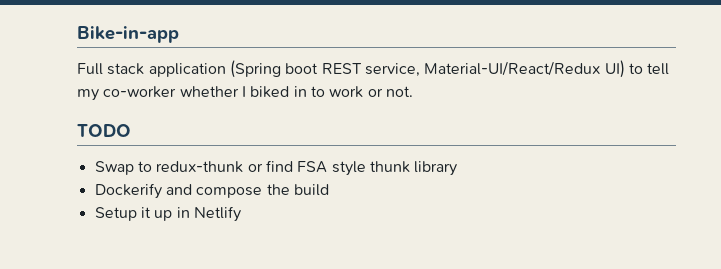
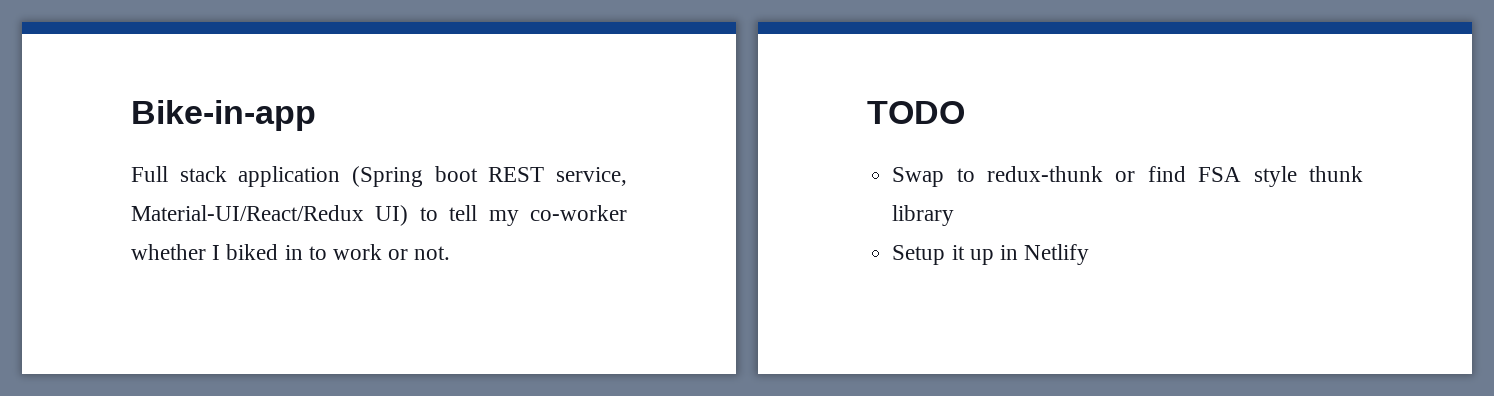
[94,183,329,199] // Dockerify and compose the build -> (955, 215) none

